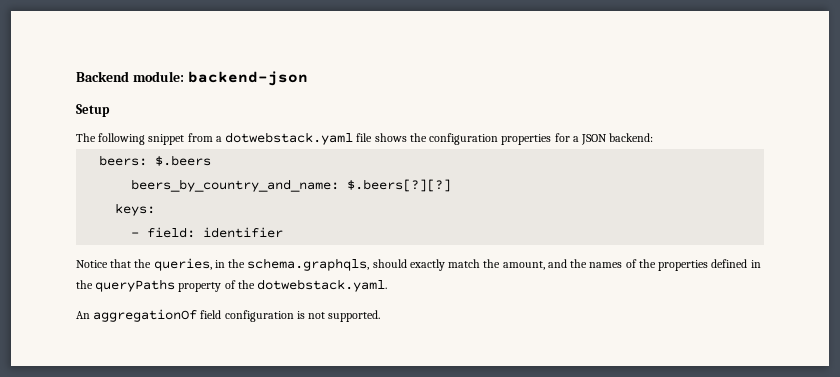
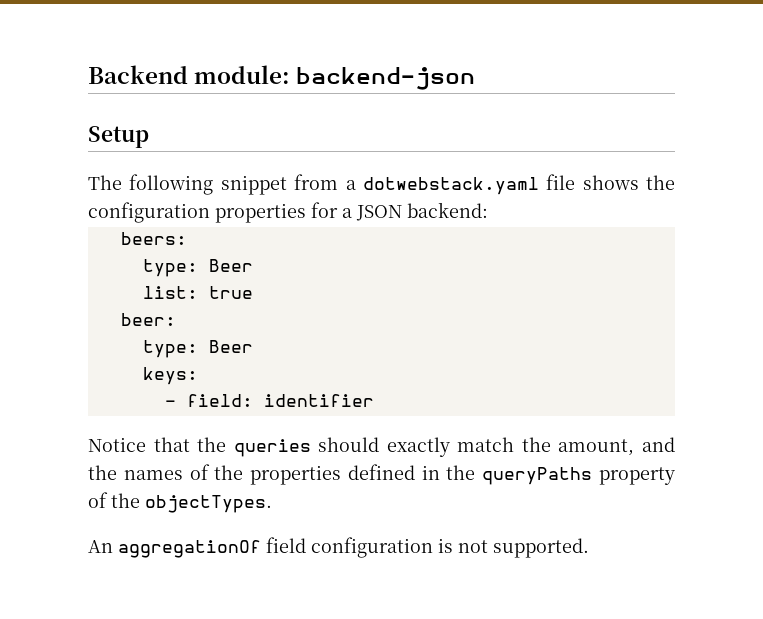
[155,155,212,166] [131,179,452,192] $.beers // beers_by_country_and_name: $.beers[?][?] -> [142,259,253,277] [142,286,253,299] [120,313,176,326] [142,340,253,358] // type: Beer // list: true // beer: // type: Beer
[153,258,370,271] queries, in the schema.graphqls, -> [233,439,311,457] queries
[257,279,388,292] dotwebstack.yaml. -> [145,495,272,513] objectTypes.

